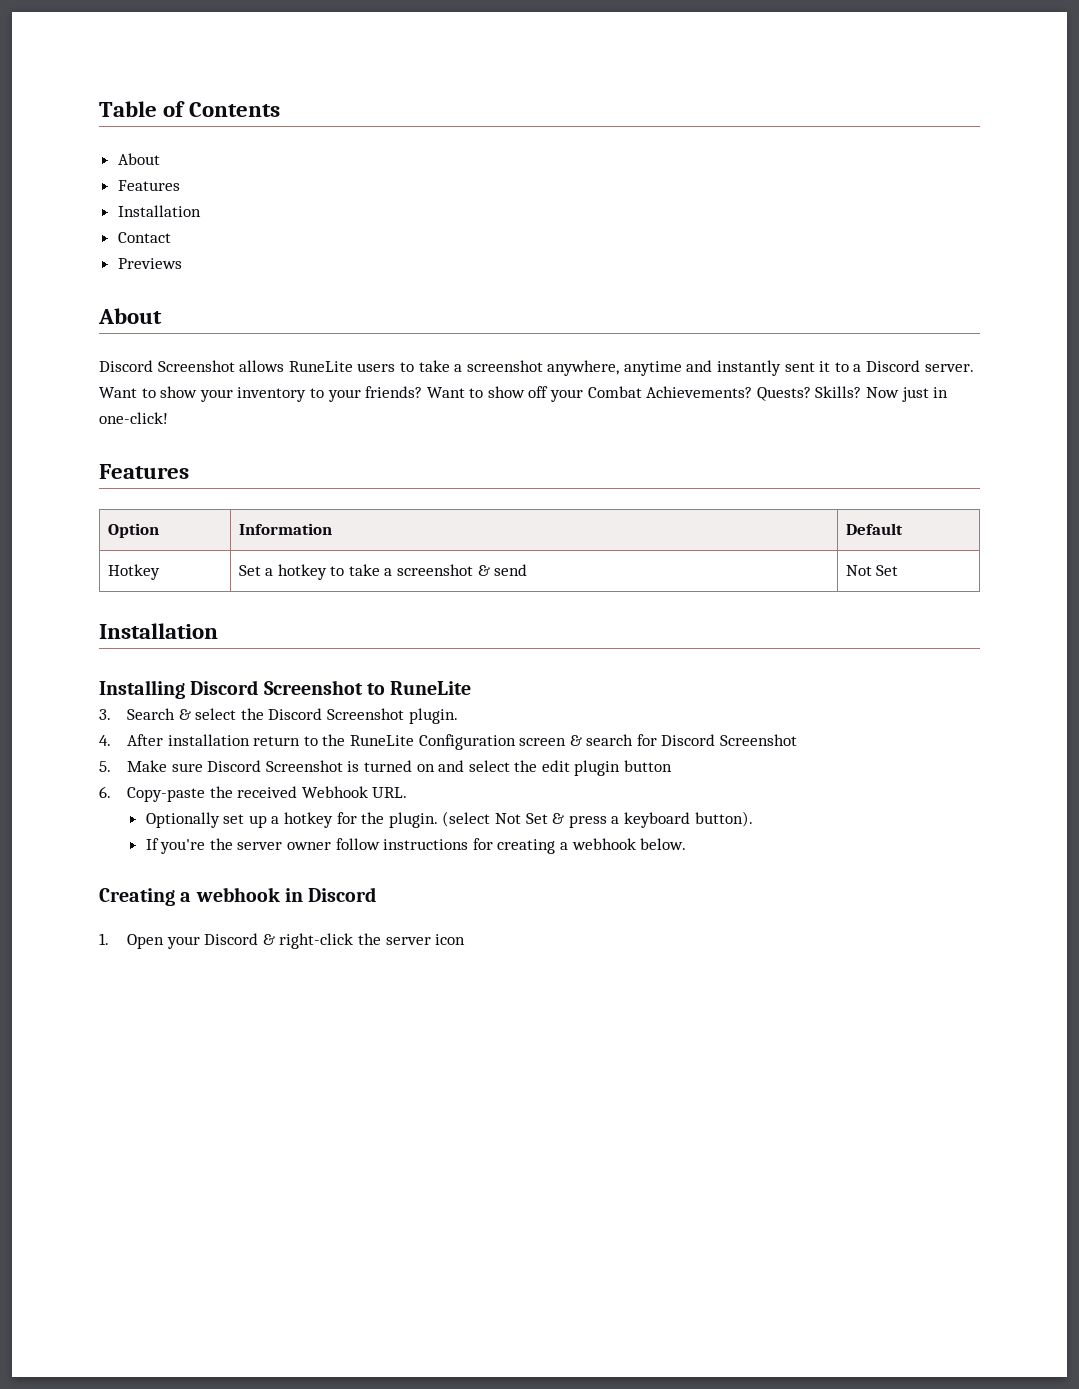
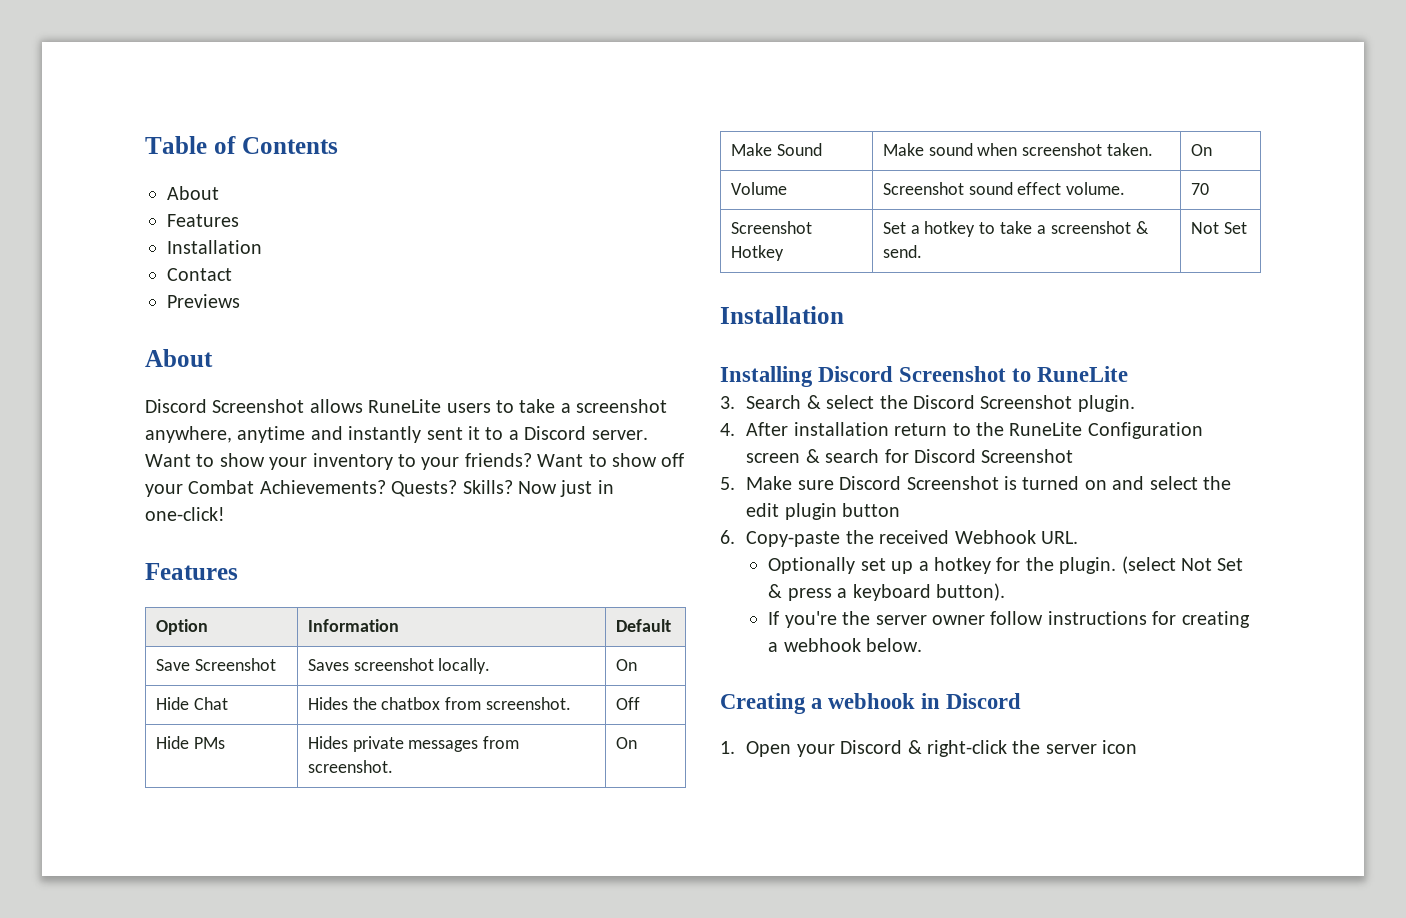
(903, 529) none -> [155,658,276,671] [307,658,491,674] [615,659,637,671] [155,697,228,710] [307,697,572,710] [615,697,640,710] [155,736,225,749] [307,736,520,752] [307,760,393,773] [615,737,637,749] [730,143,822,156] [882,143,1154,156] [1190,144,1212,156] [730,182,787,195] [882,182,1126,195] [1190,183,1209,195] [730,221,812,234] Save Screenshot | Saves screenshot locally. | On // Hide Chat | Hides the chatbox from screenshot. | Off // Hide PMs | Hides private messages from screenshot. | On // Make Sound | Make sound when screenshot taken. | On // Volume | Screenshot sound effect volume. | 70 // Screenshot
[494,564,528,576] send -> [882,245,922,258] send.

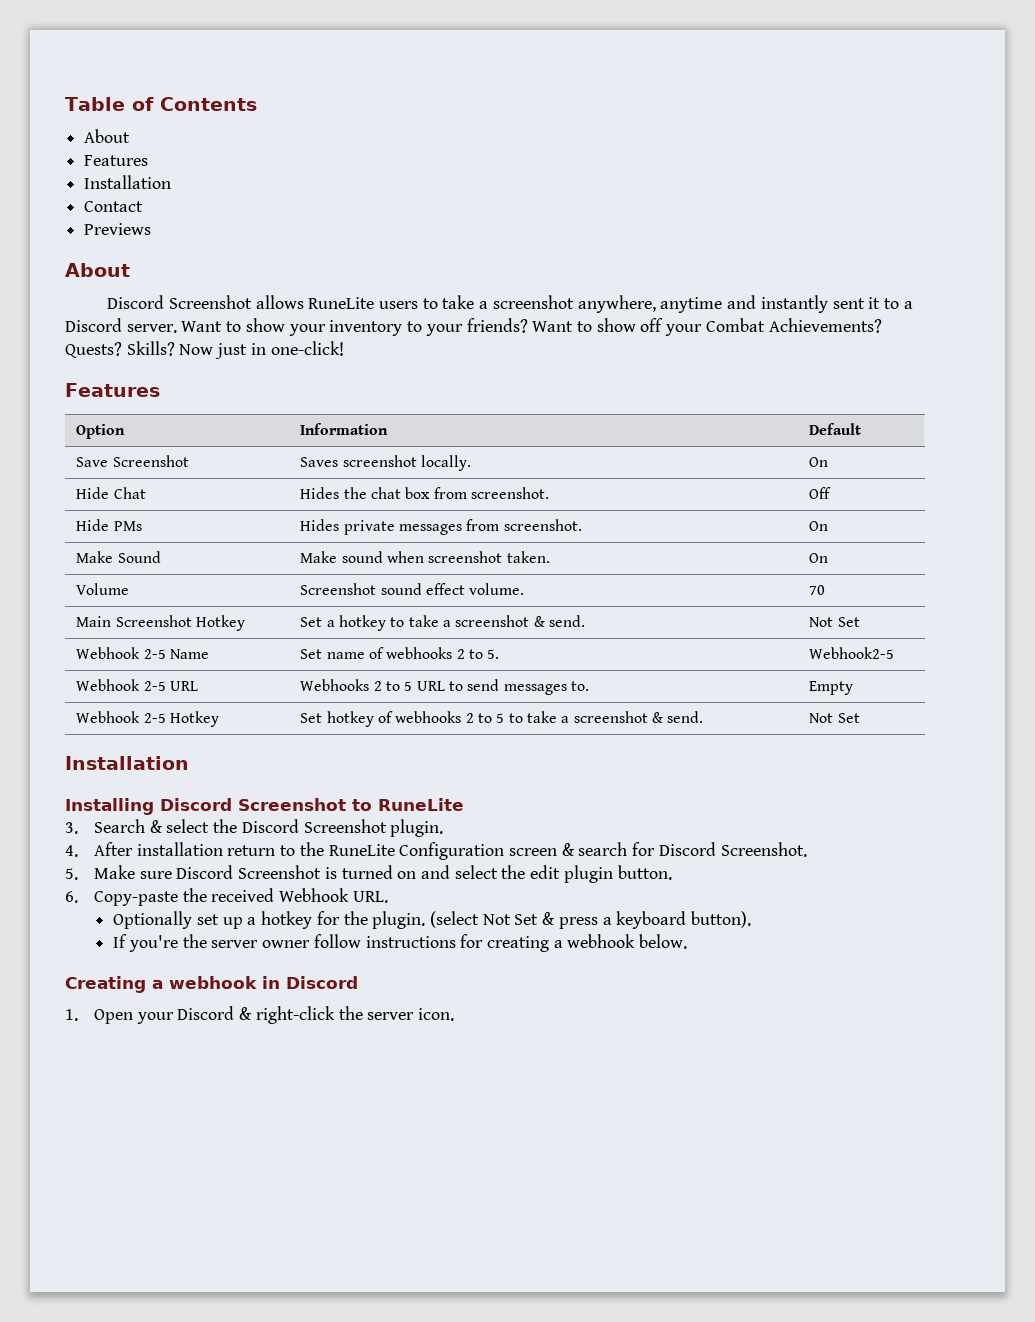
[381,697,441,710] chatbox -> [371,487,431,499] chat box
(1209, 189) none -> [76,616,112,627] Main
(1247, 228) none -> [76,647,210,659] [300,647,500,659] [809,647,895,659] [76,679,199,691] [300,679,589,695] [809,681,854,695] [76,711,220,727] [300,711,704,727] [809,713,860,723] // Webhook 2-5 Name | Set name of webhooks 2 to 5. | Webhook2-5 // Webhook 2-5 URL | Webhooks 2 to 5 URL to send messages to. | Empty // Webhook 2-5 Hotkey | Set hotkey of webhooks 2 to 5 to take a screenshot & send. | Not Set
[981,449,1074,463] Screenshot -> [720,842,807,857] Screenshot.
[842,503,901,517] button -> [617,865,672,880] button.
[1102,740,1138,754] icon -> [417,1008,454,1021] icon.

